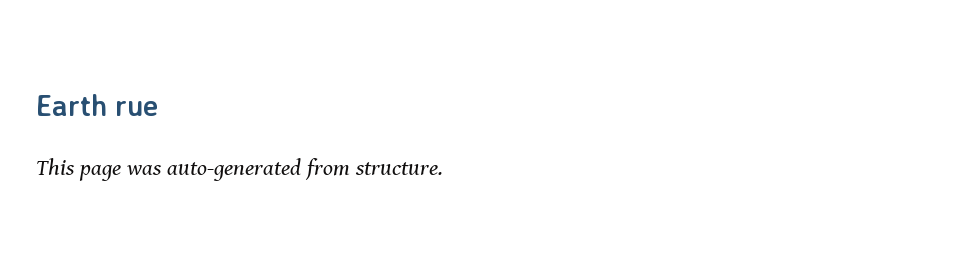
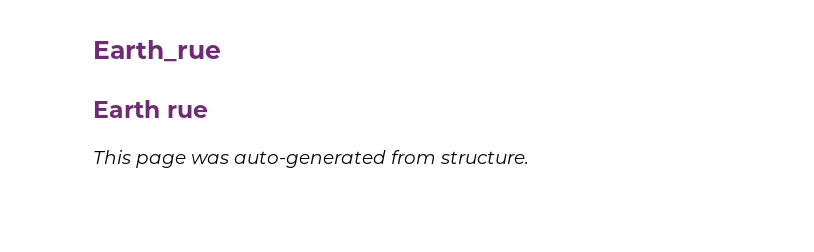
(36, 105) none -> [93,40,221,62] Earth_rue //

